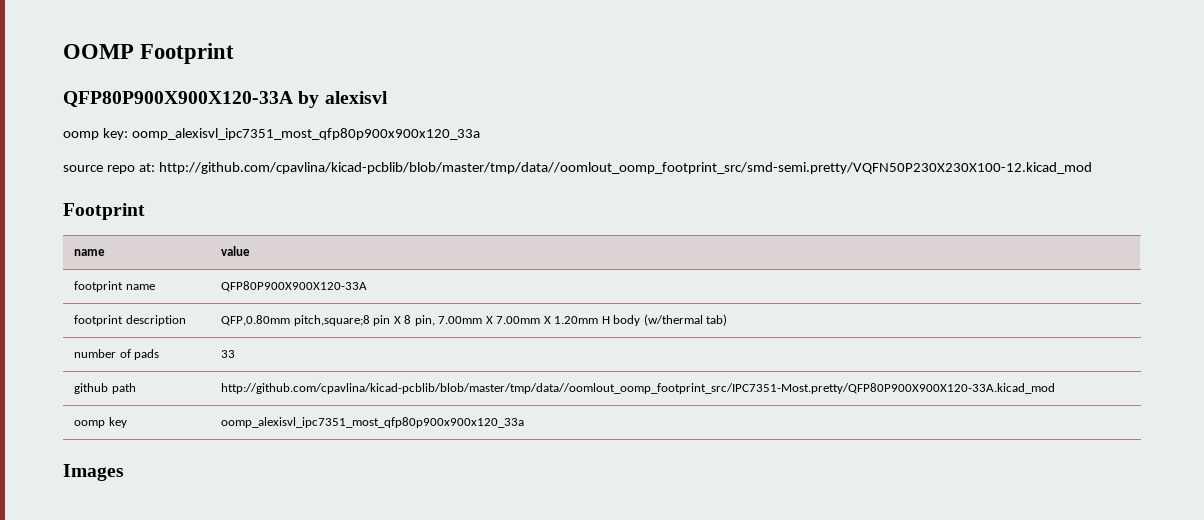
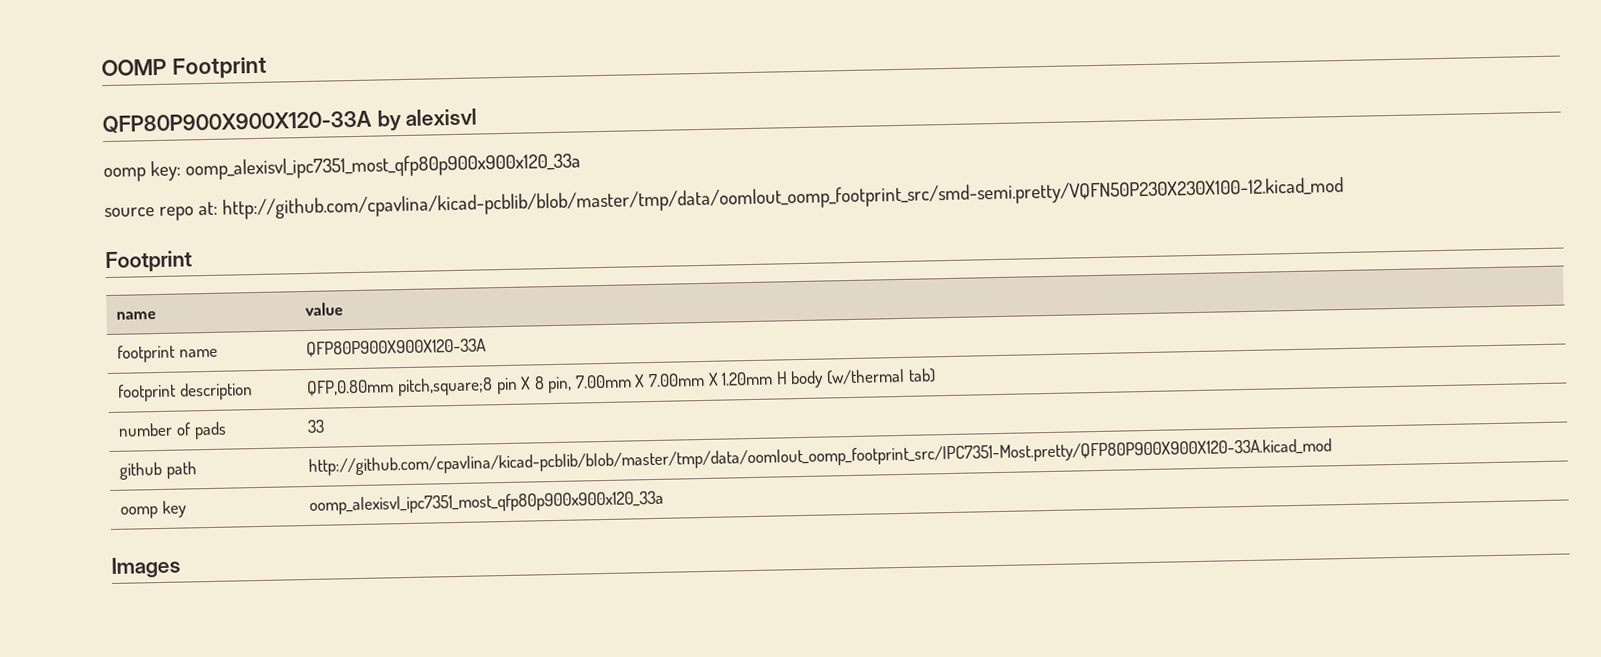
[158,162,1092,174] http://github.com/cpavlina/kicad-pcblib/blob/master/tmp/data//oomlout_oomp_footprint_src/smd-semi.pretty/VQFN50P230X230X100-12.kicad_mod -> [222,176,1345,220] http://github.com/cpavlina/kicad-pcblib/blob/master/tmp/data/oomlout_oomp_footprint_src/smd-semi.pretty/VQFN50P230X230X100-12.kicad_mod
[221,383,1056,394] http://github.com/cpavlina/kicad-pcblib/blob/master/tmp/data//oomlout_oomp_footprint_src/IPC7351-Most.pretty/QFP80P900X900X120-33A.kicad_mod -> [308,438,1333,476] http://github.com/cpavlina/kicad-pcblib/blob/master/tmp/data/oomlout_oomp_footprint_src/IPC7351-Most.pretty/QFP80P900X900X120-33A.kicad_mod

